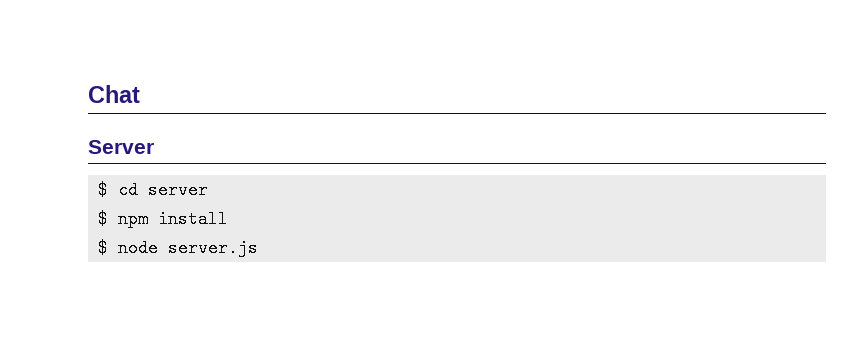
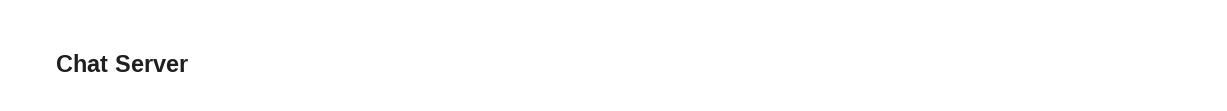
(140, 94) // -> (108, 63) none
[98,181,209,199] [98,210,229,228] [98,239,259,257] // $ cd server // $ npm install // $ node server.js -> (188, 63) none

